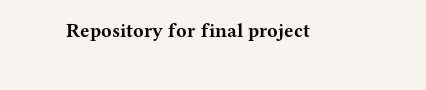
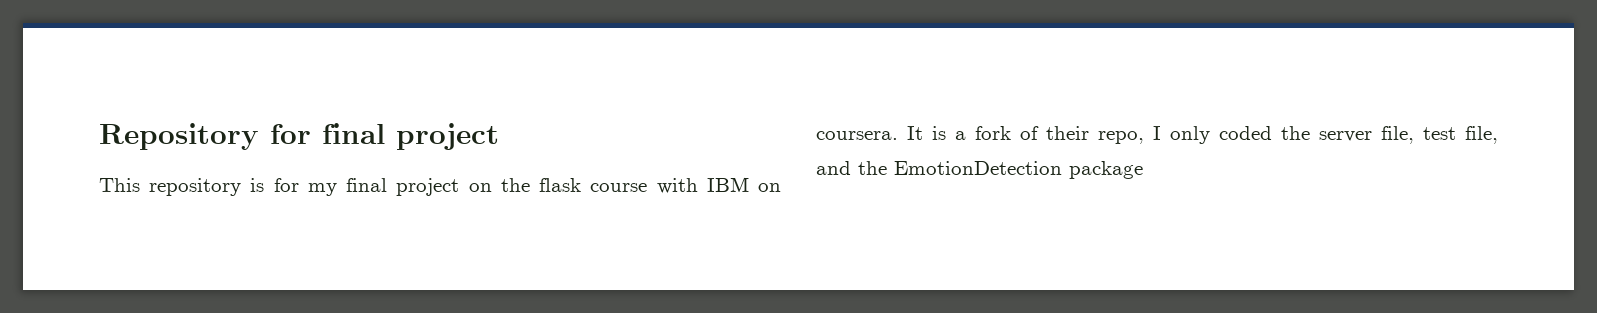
(310, 32) none -> [99,177,782,196] [816,126,1498,144] [816,161,1143,179] // This repository is for my final project on the flask course with IBM on coursera. It is a fork of their repo, I only coded the server file, test file, and the EmotionDetection package

